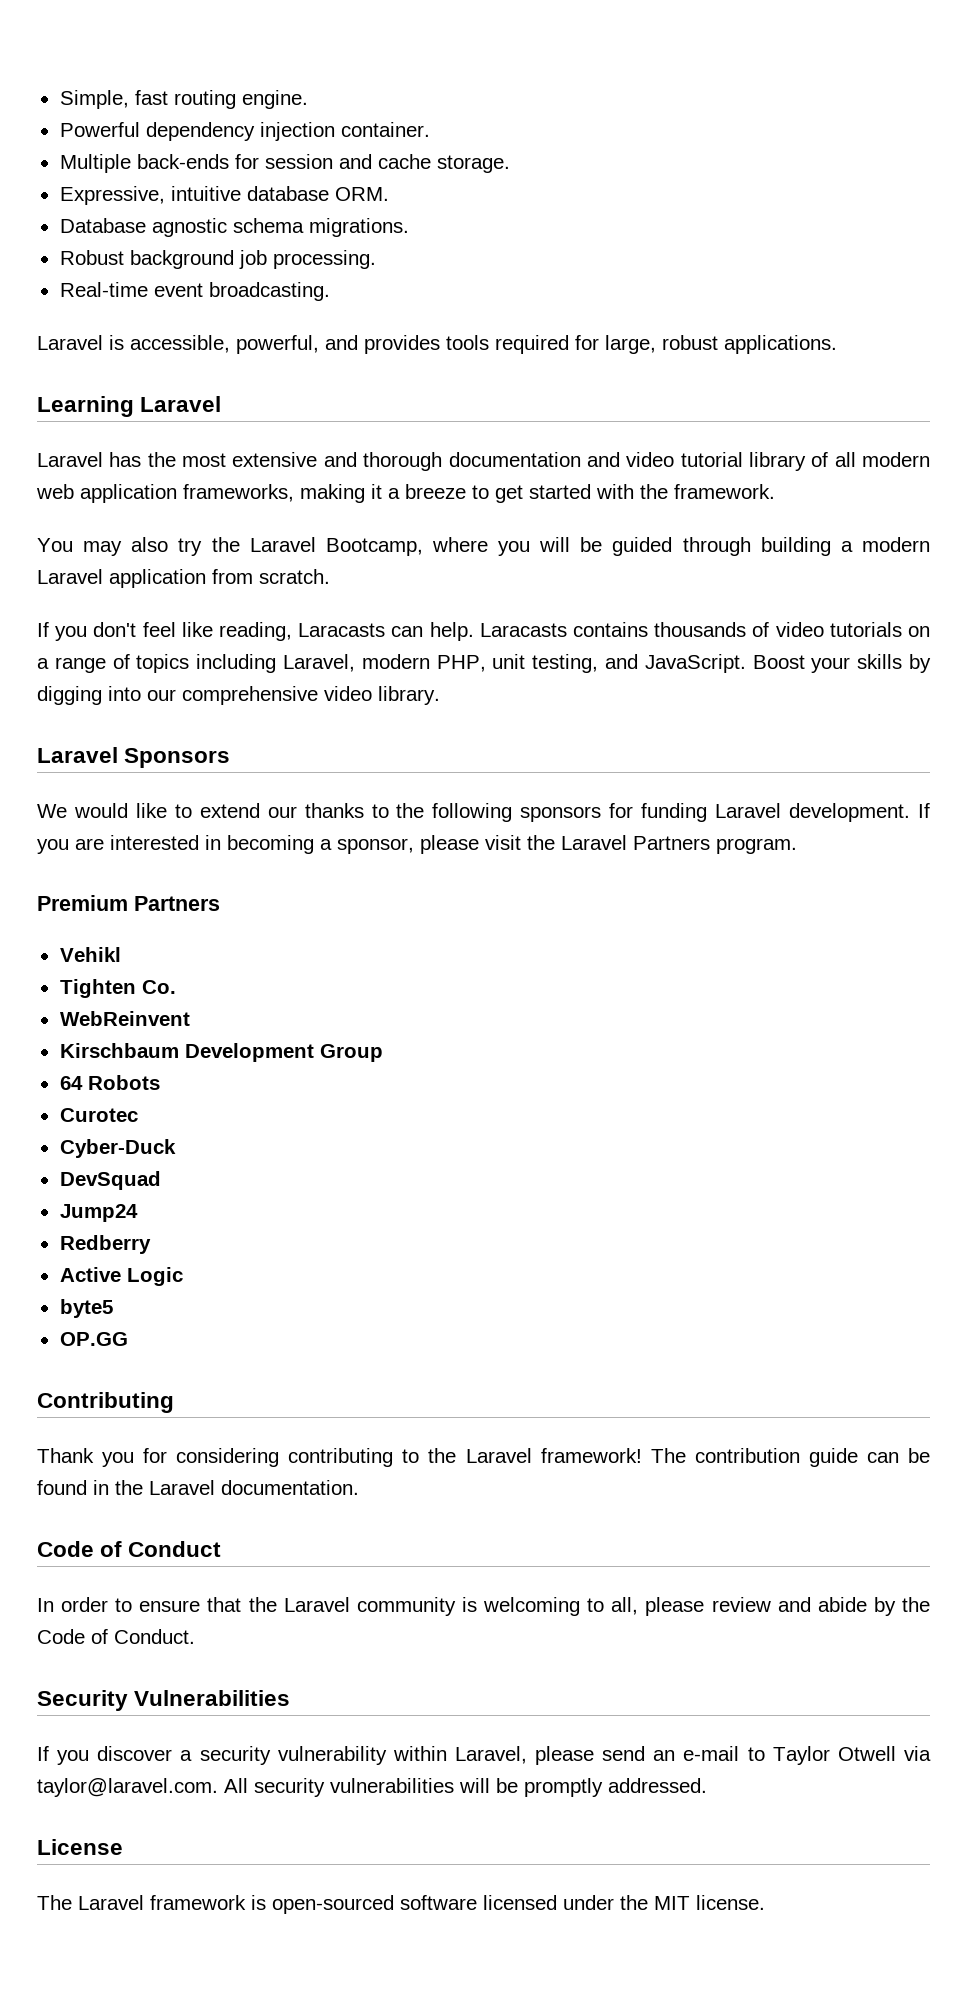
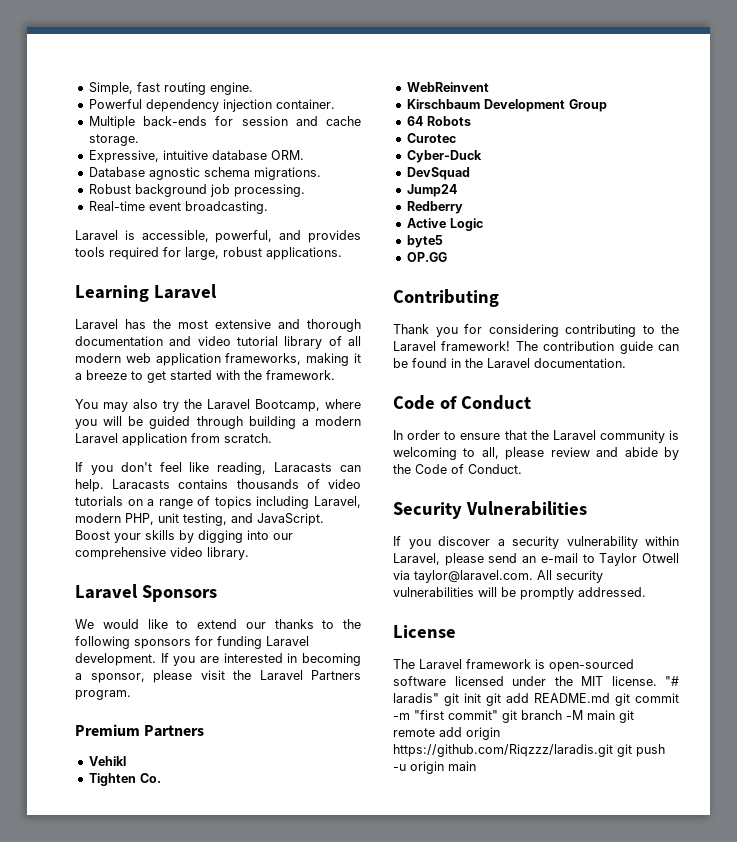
(765, 1902) none -> [665,676,679,686] [393,693,679,706] [393,710,634,723] [393,727,500,740] [393,744,665,757] [393,761,476,774] "# laradis" git init git add README.md git commit -m "first commit" git branch -M main git remote add origin https://github.com/Riqzzz/laradis.git git push -u origin main

